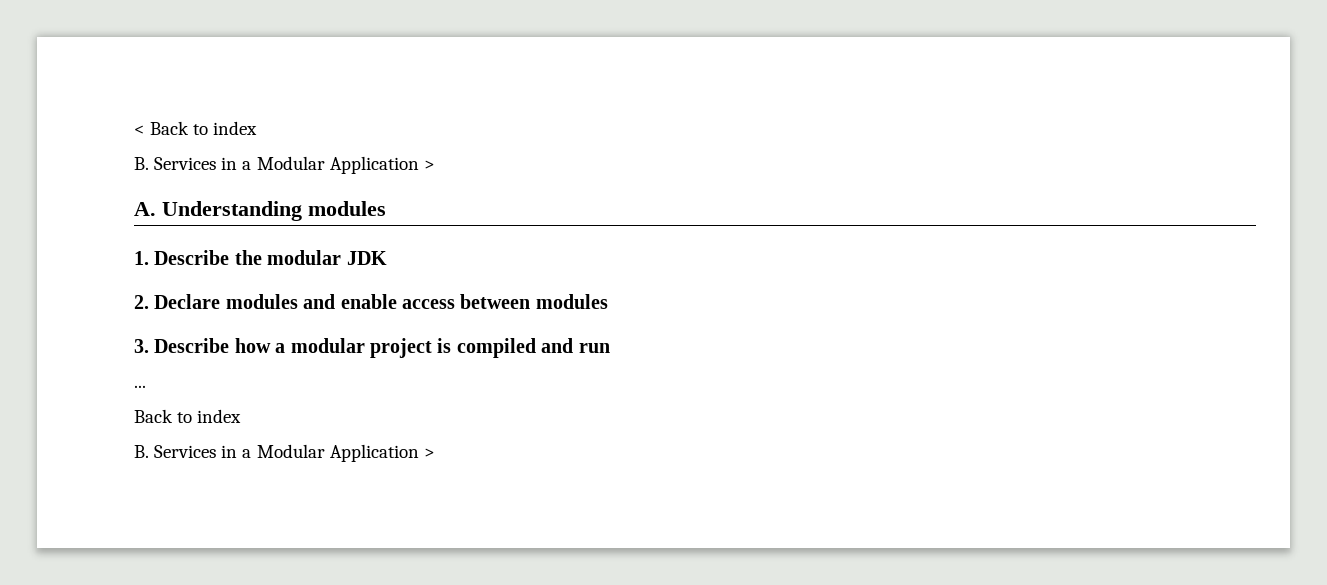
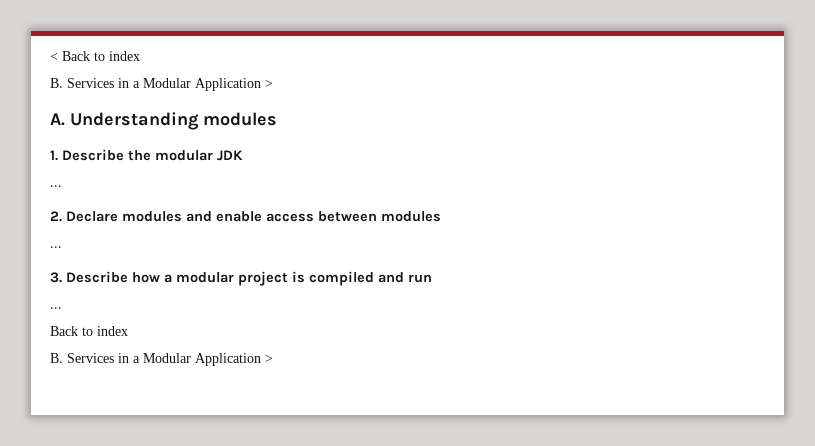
(387, 258) none -> [50,185,62,187] // ...
(608, 301) none -> [50,246,62,248] // ...

